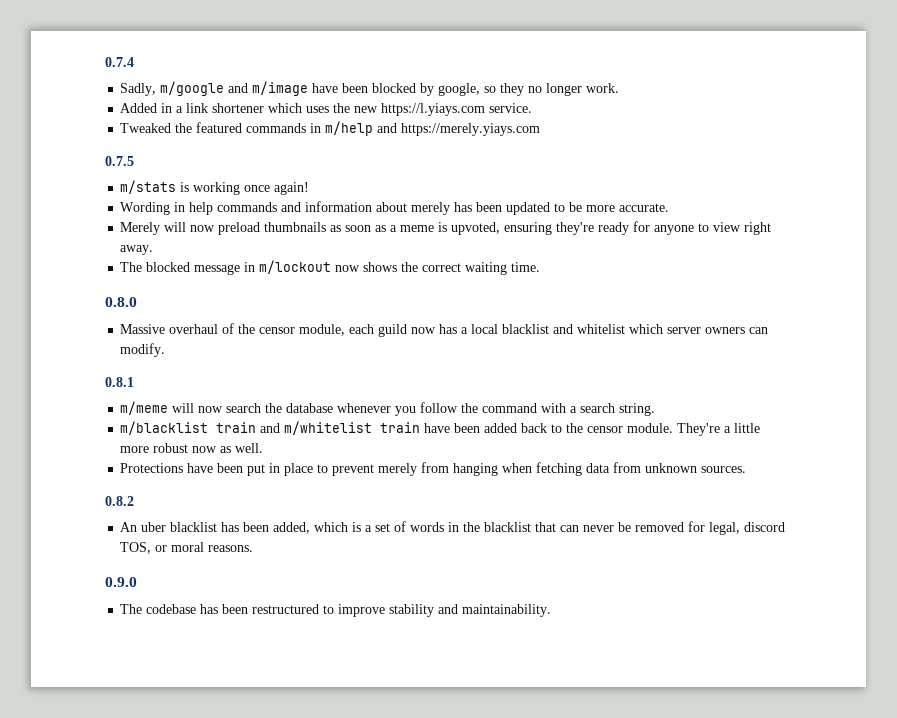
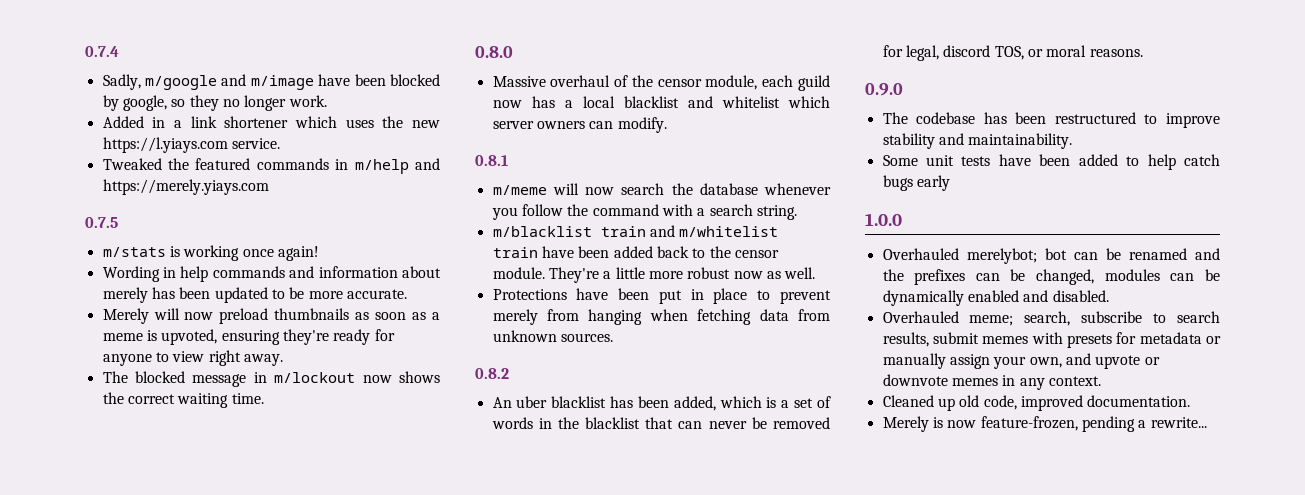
(552, 610) none -> [882,154,1220,170] [882,175,950,191] [865,213,902,226] [882,248,1220,264] [882,269,1220,285] [882,290,1109,306] [882,311,1220,326] [882,332,1221,348] [882,353,1160,369] [882,374,1101,390] [882,395,1191,411] [882,416,1207,432] // Some unit tests have been added to help catch bugs early // 1.0.0 // Overhauled merelybot; bot can be renamed and the prefixes can be changed, modules can be dynamically enabled and disabled. // Overhauled meme; search, subscribe to search results, submit memes with presets for metadata or manually assign your own, and upvote or downvote memes in any context. // Cleaned up old code, improved documentation. // Merely is now feature-frozen, pending a rewrite...

